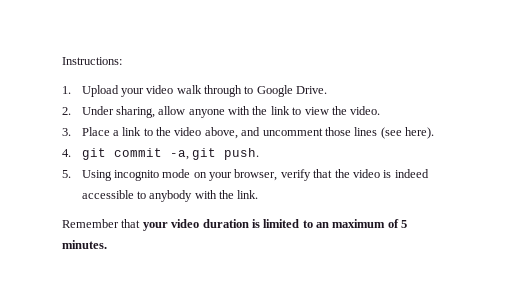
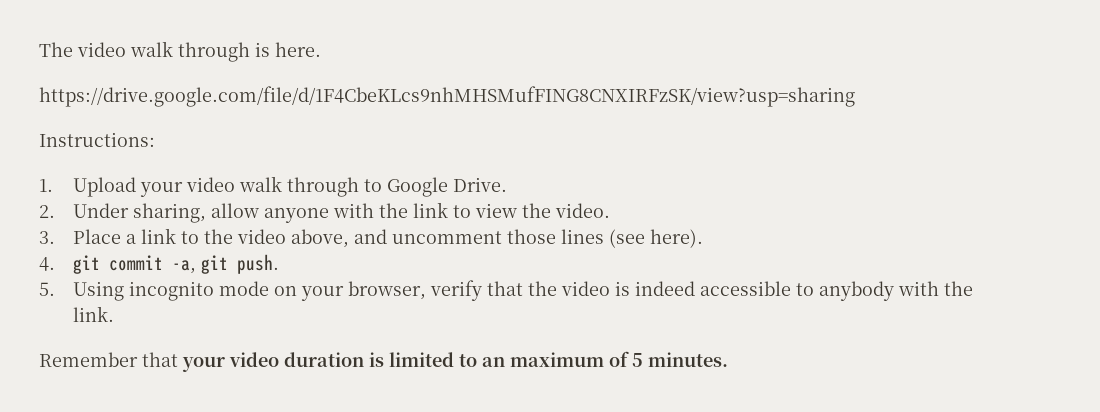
(62, 61) none -> [39,41,321,62] [39,86,855,107] The video walk through is here. // https://drive.google.com/file/d/1F4CbeKLcs9nhMHSMufFING8CNXIRFzSK/view?usp=sharing //

